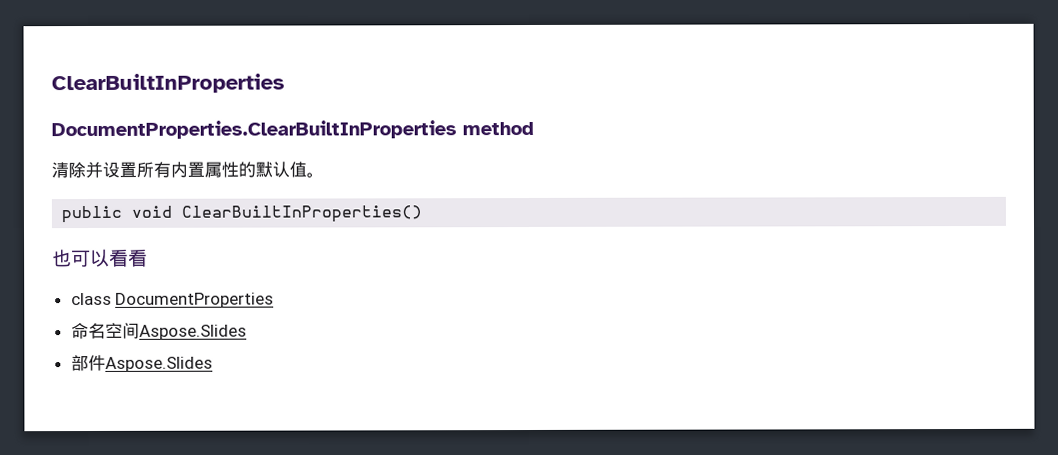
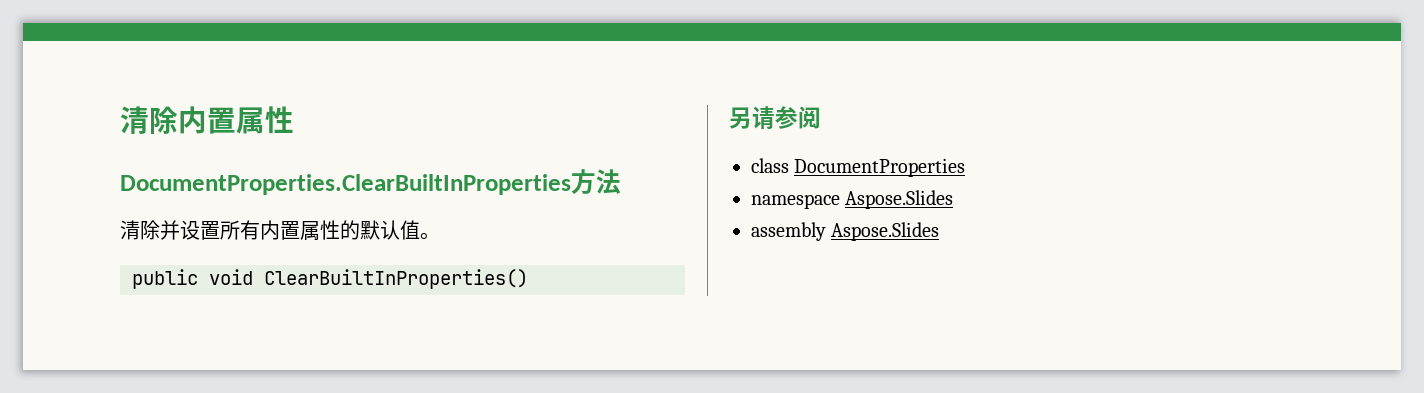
[51,73,285,94] ClearBuiltInProperties -> [120,106,294,134] 清除内置属性
[462,121,534,136] method -> [571,169,621,194] 方法
[52,248,148,268] 也可以看看 -> [729,106,821,130] 另请参阅
[70,322,140,340] 命名空间 -> [751,194,840,209] namespace
[70,354,106,372] 部件 -> [751,222,826,241] assembly

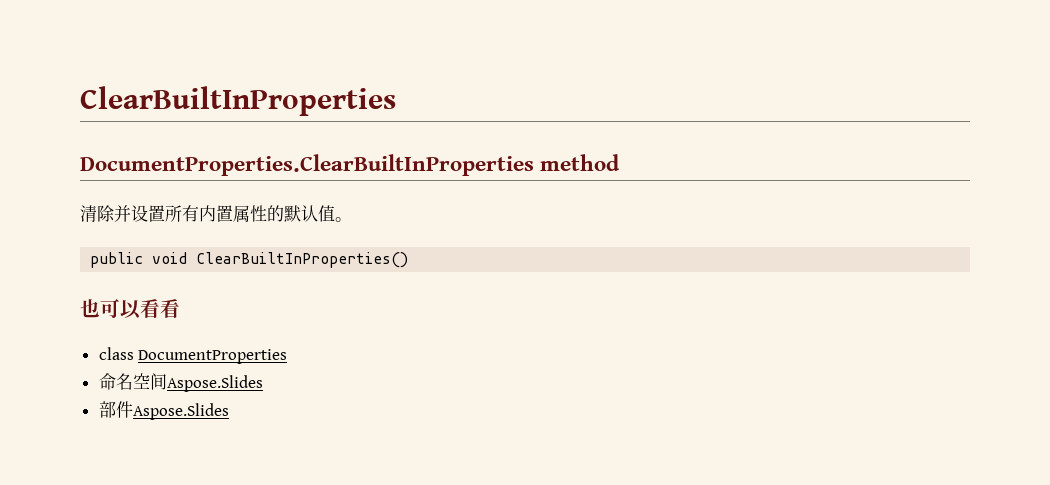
[120,106,294,134] 清除内置属性 -> [80,86,396,116] ClearBuiltInProperties
[571,169,621,194] 方法 -> [540,154,621,171] method
[729,106,821,130] 另请参阅 -> [80,299,180,319] 也可以看看
[751,194,840,209] namespace -> [98,373,167,390] 命名空间
[751,222,826,241] assembly -> [98,401,133,418] 部件

